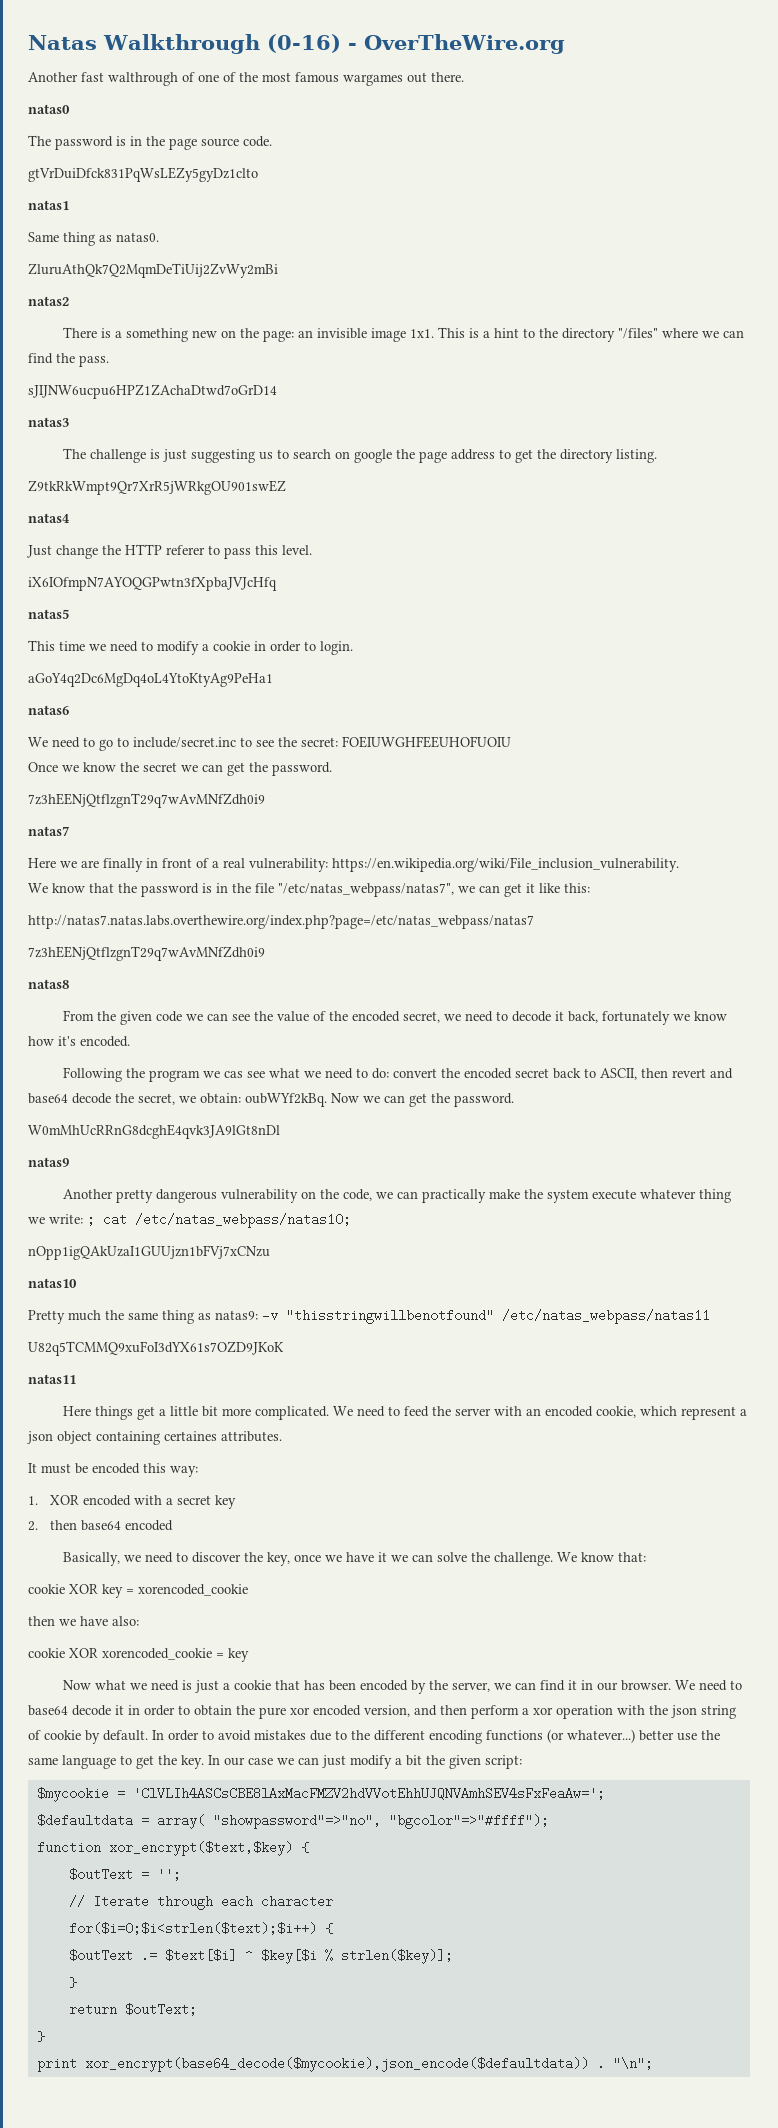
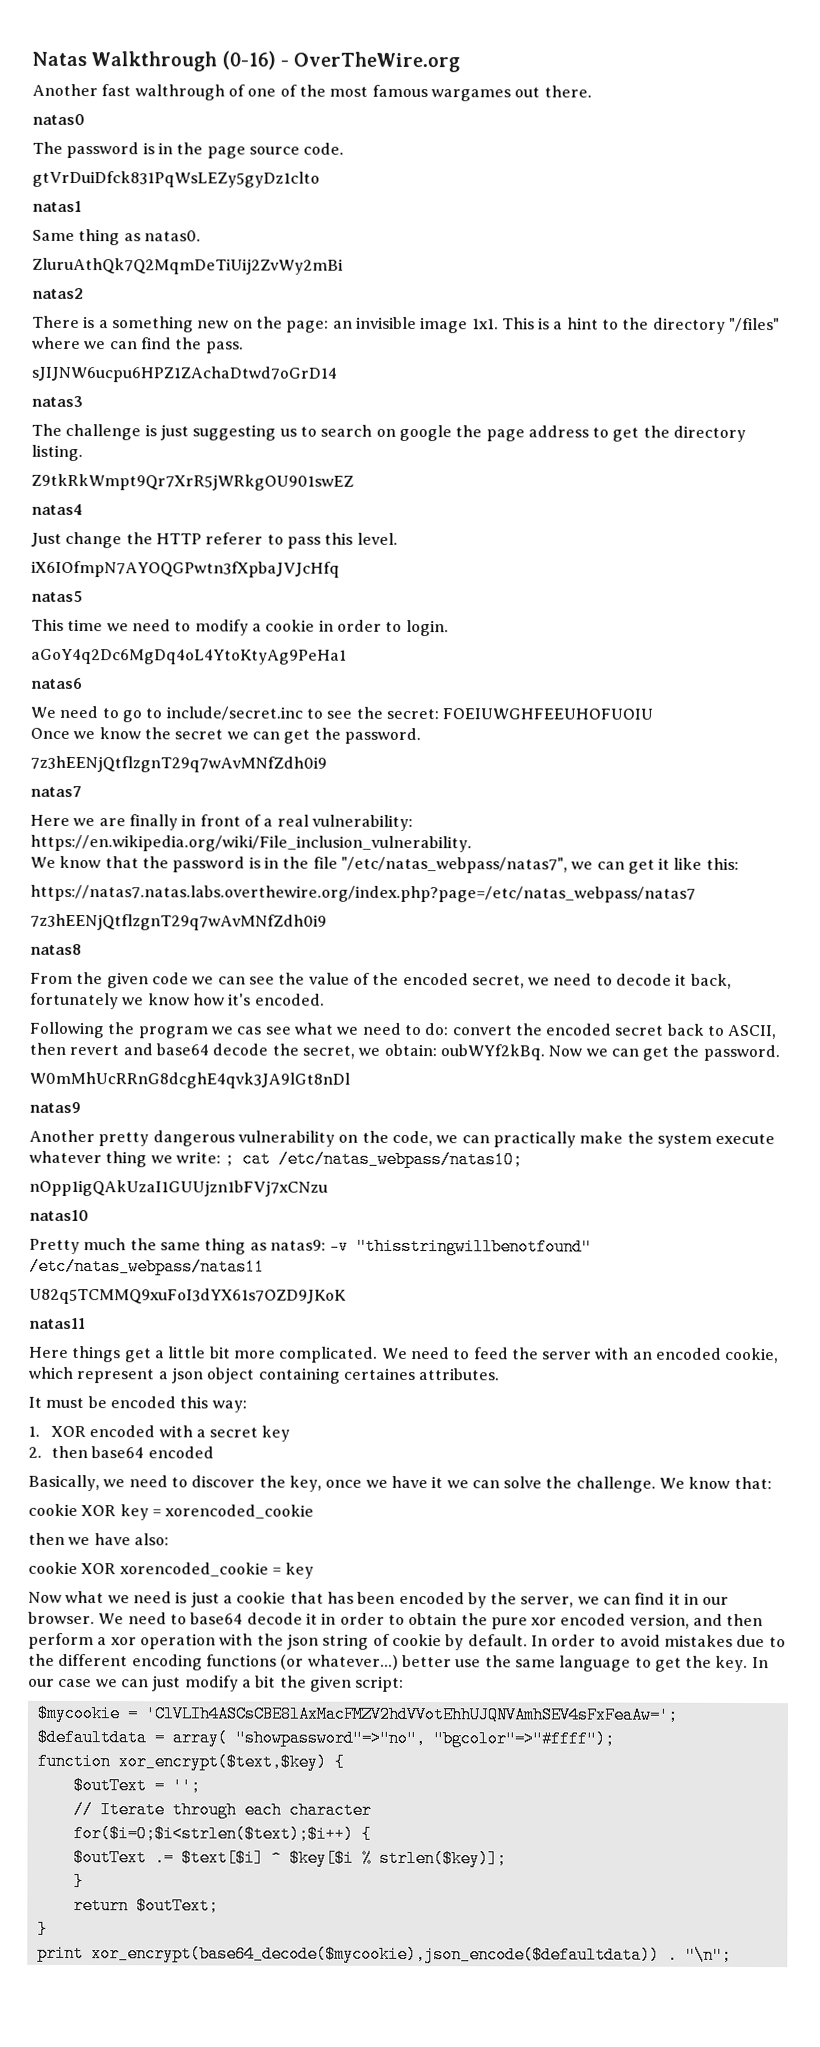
[28,915,534,929] http://natas7.natas.labs.overthewire.org/index.php?page=/etc/natas_webpass/natas7 -> [30,884,696,903] https://natas7.natas.labs.overthewire.org/index.php?page=/etc/natas_webpass/natas7

